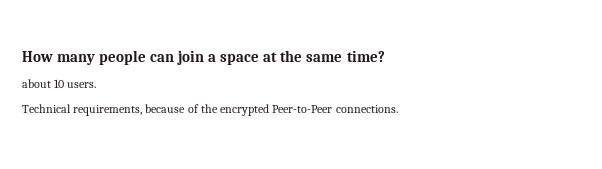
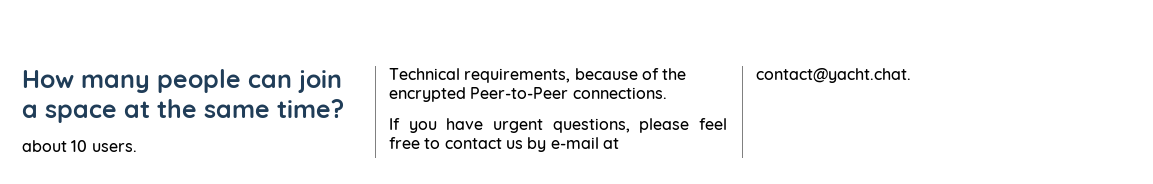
(398, 109) none -> [389,118,727,133] [389,137,619,152] [756,68,911,83] // If you have urgent questions, please feel free to contact us by e-mail at contact@yacht.chat.

